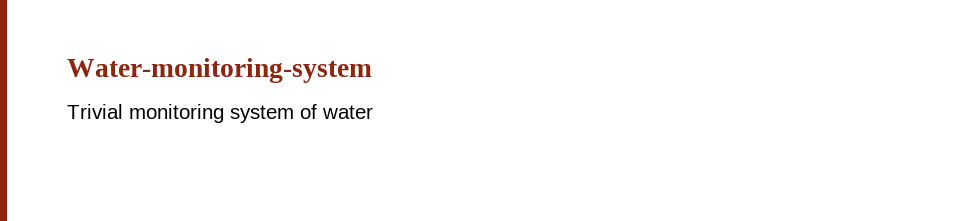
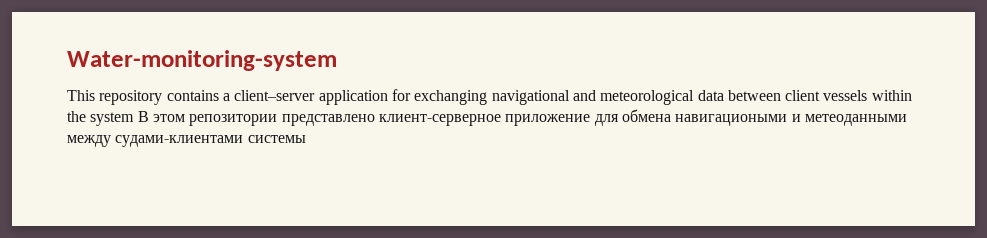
[67,104,373,123] Trivial monitoring system of water -> [67,89,912,105] [67,109,907,126] [67,135,306,147] This repository contains a client–server application for exchanging navigational and meteorological data between client vessels within the system В этом репозитории представлено клиент-серверное приложение для обмена навигациоными и метеоданными между судами-клиентами системы

